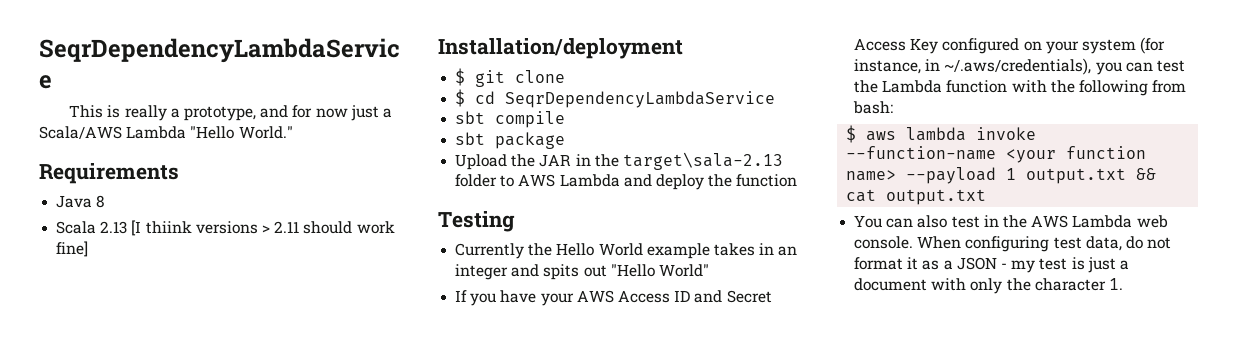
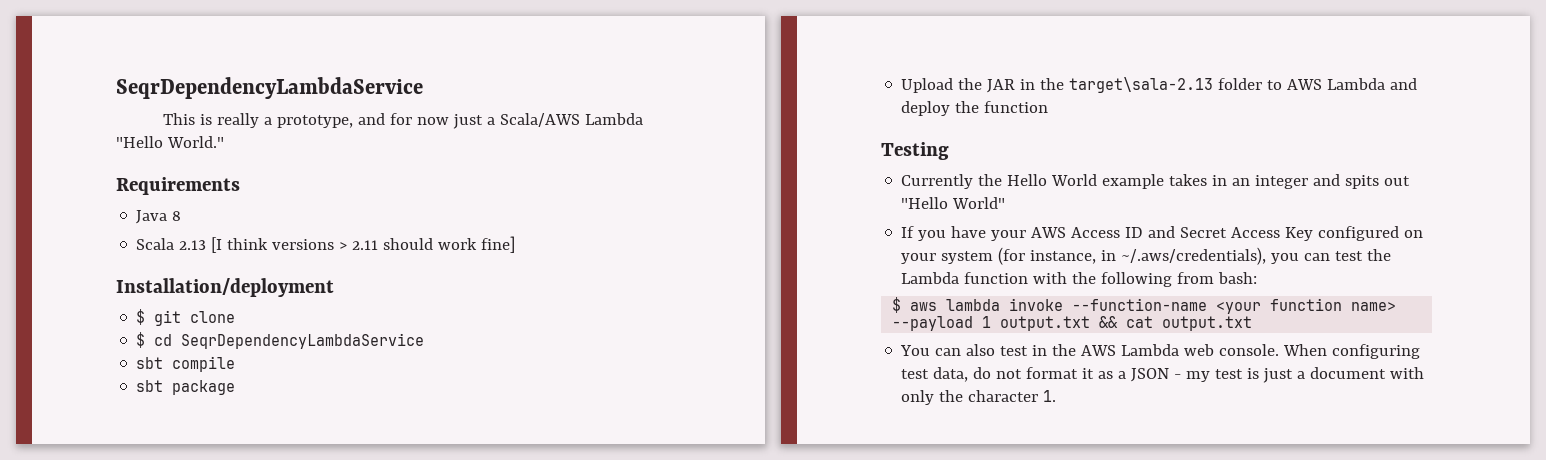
[145,221,192,234] thiink -> [227,238,269,250] think

